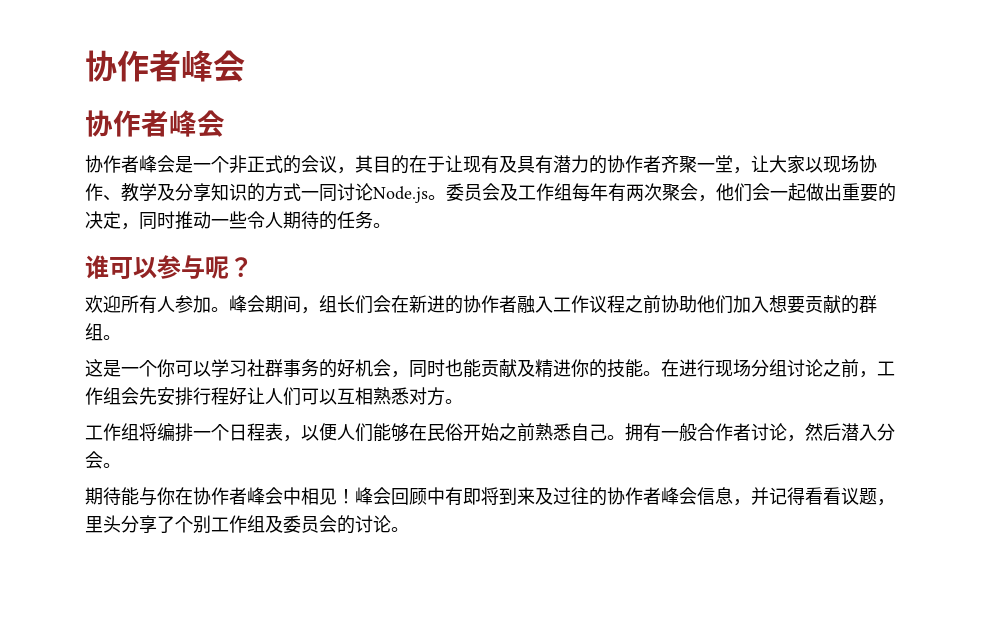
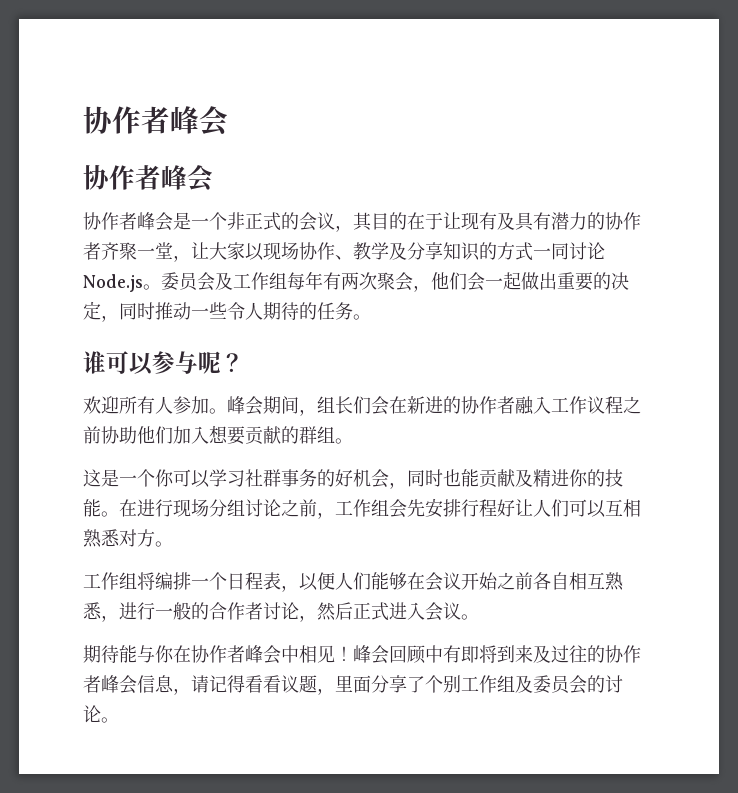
[427,423,463,442] 民俗 -> [425,572,461,591] 会议
[535,423,697,442] 熟悉自己。拥有一般 -> [533,572,624,591] [83,602,209,622] 各自相互熟悉，进行一般的
[841,423,895,441] [85,451,103,469] 潜入分会 -> [353,602,461,621] 正式进入会议
[751,487,769,505] 并 -> [191,675,209,693] 请
[103,515,121,533] 头 -> [353,675,371,693] 面

